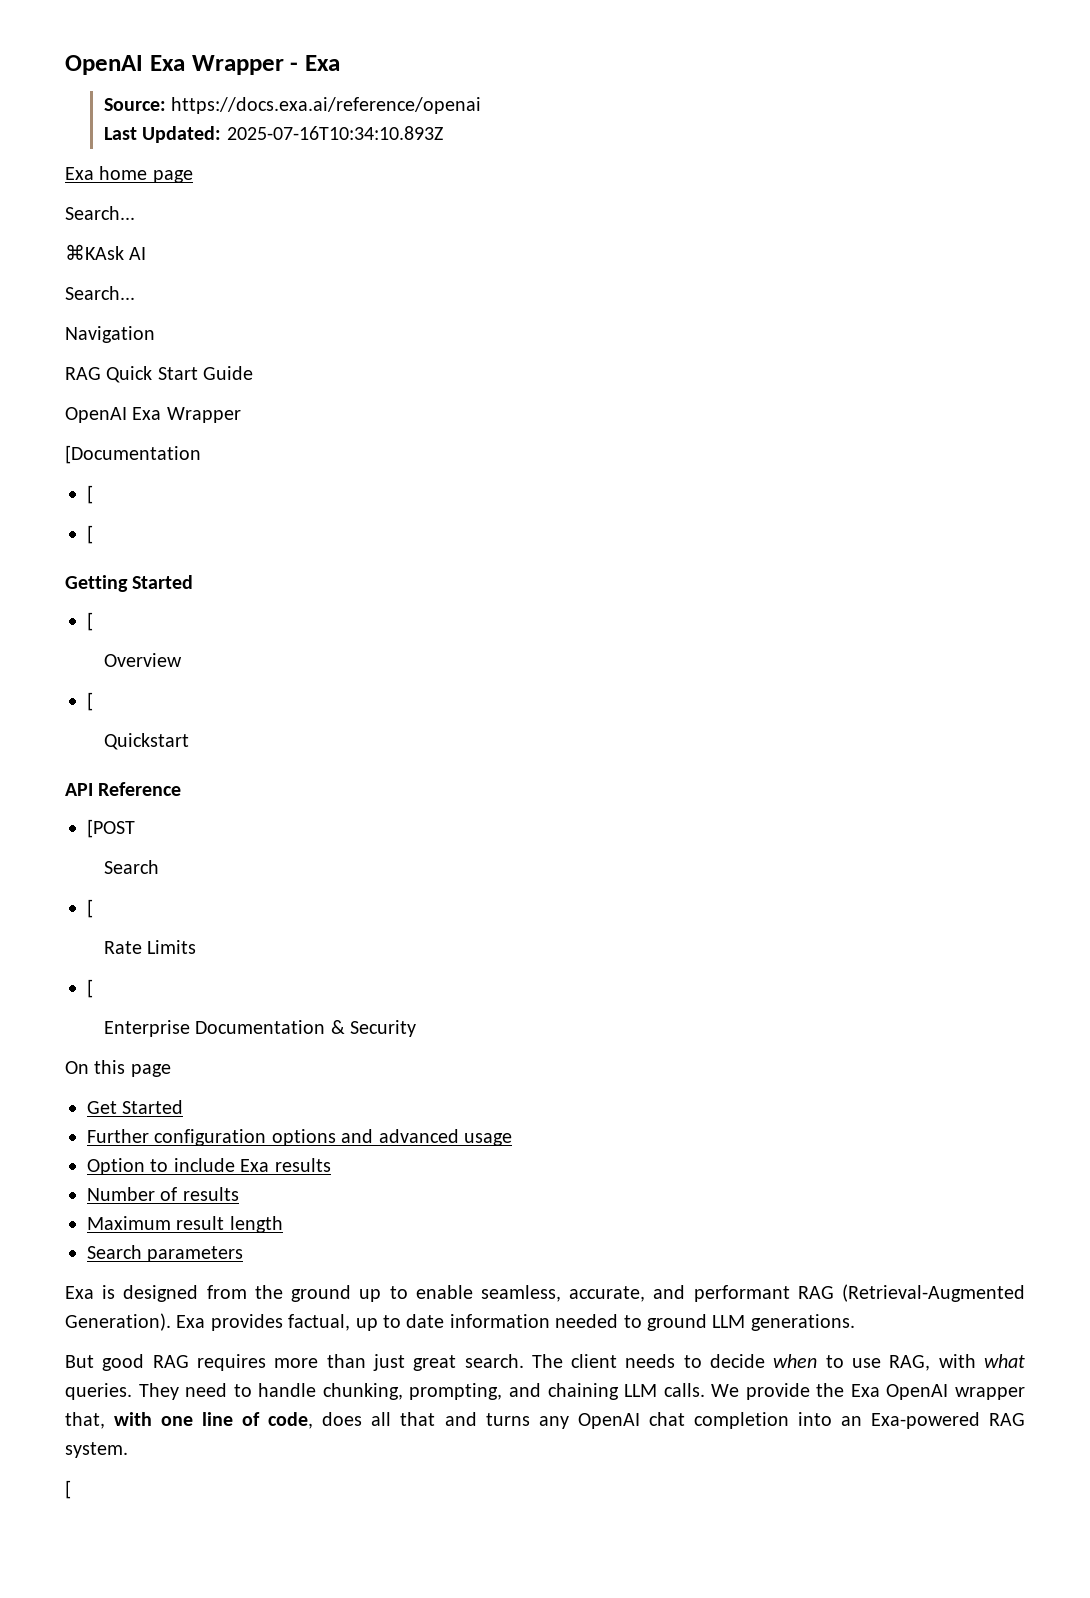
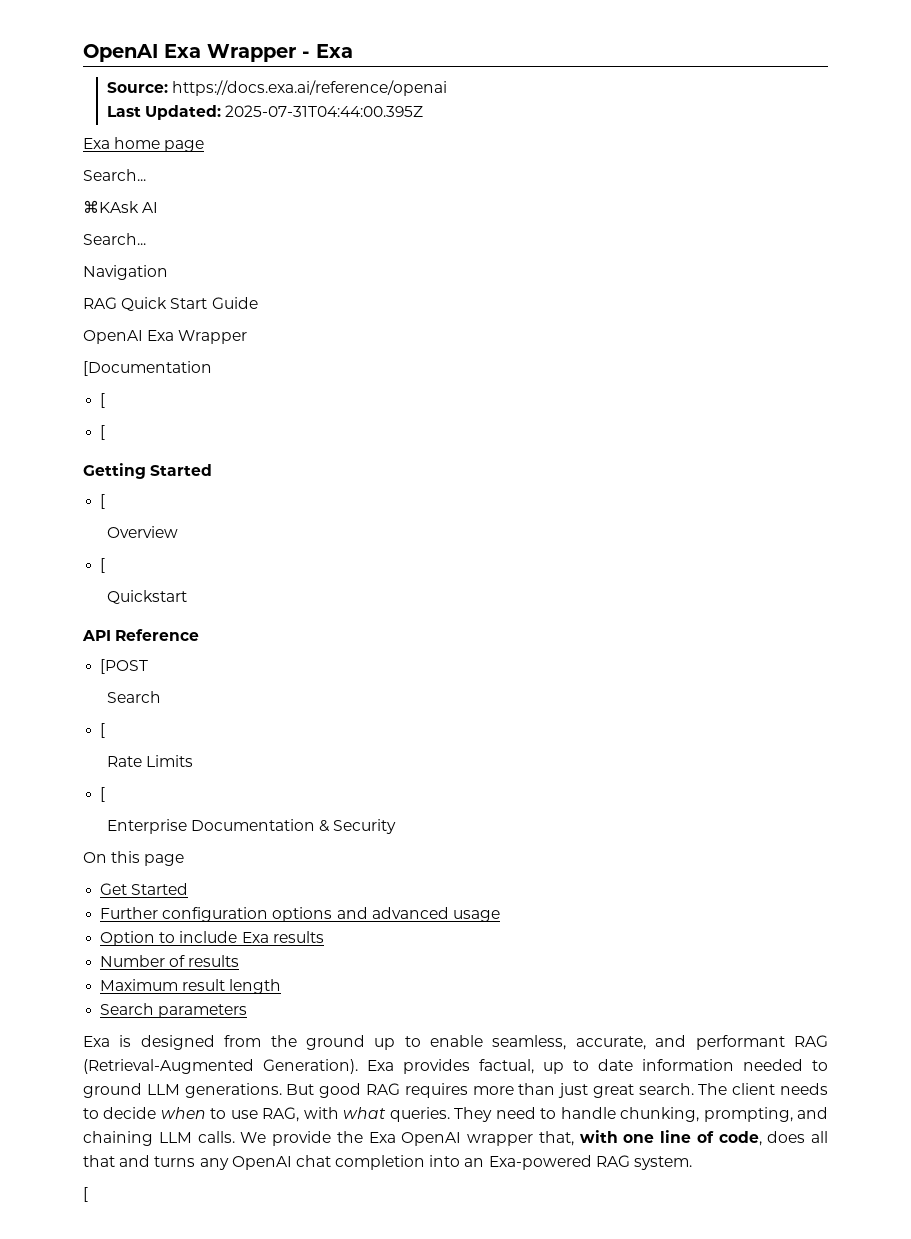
[226,126,443,140] 2025-07-16T10:34:10.893Z -> [224,105,423,117] 2025-07-31T04:44:00.395Z
(855, 1322) // -> (282, 1090) none

